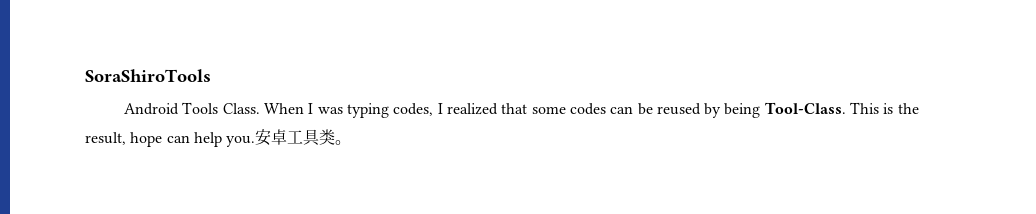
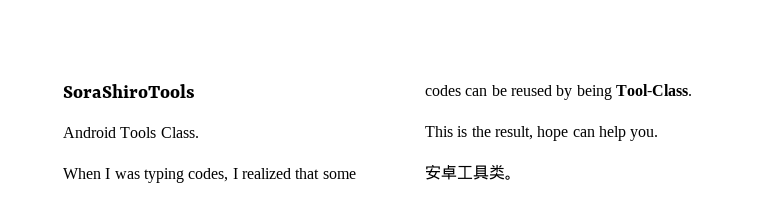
(260, 108) none -> (199, 132) //
(846, 108) none -> (692, 90) //
(256, 141) none -> (659, 135) //

